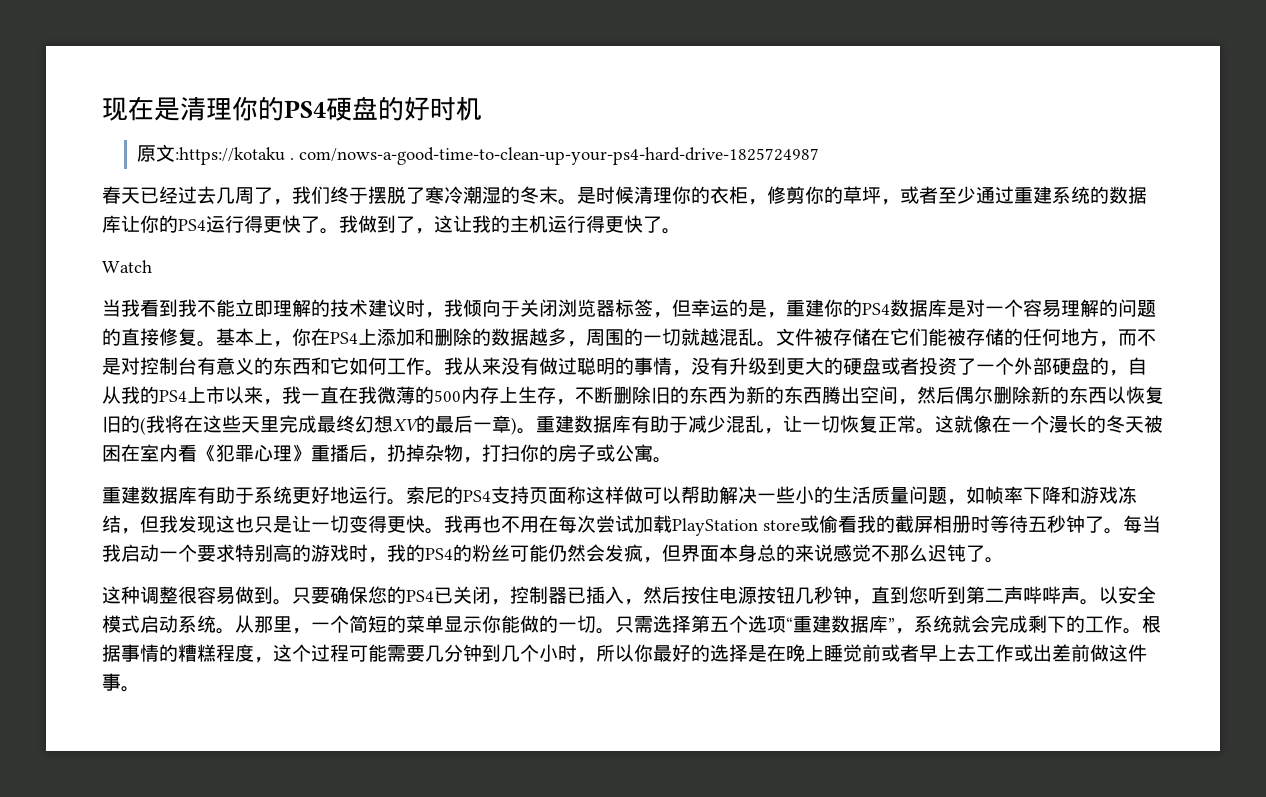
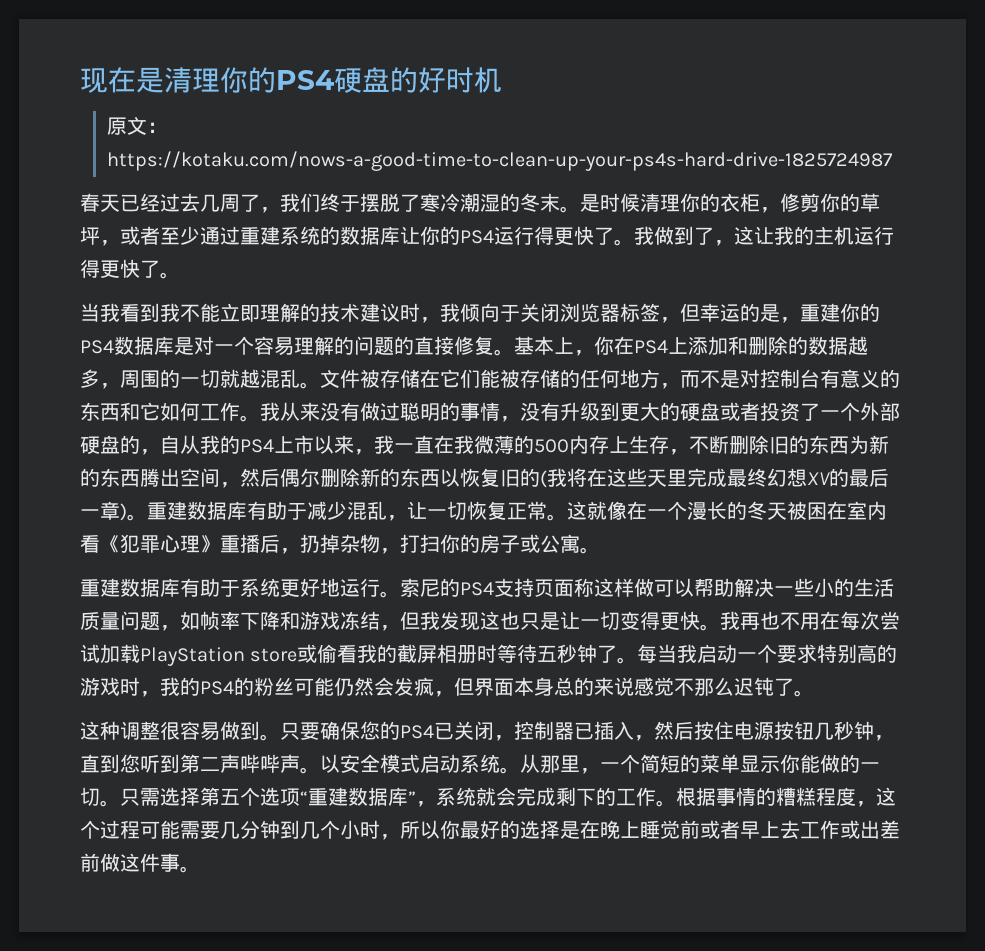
[175,147,820,165] :https://kotaku . com/nows-a-good-time-to-clean-up-your-ps4-hard-drive-1825724987 -> [146,122,167,133] [106,151,893,171] ：https://kotaku.com/nows-a-good-time-to-clean-up-your-ps4s-hard-drive-1825724987
[102,260,152,273] // Watch -> (180, 275) none

